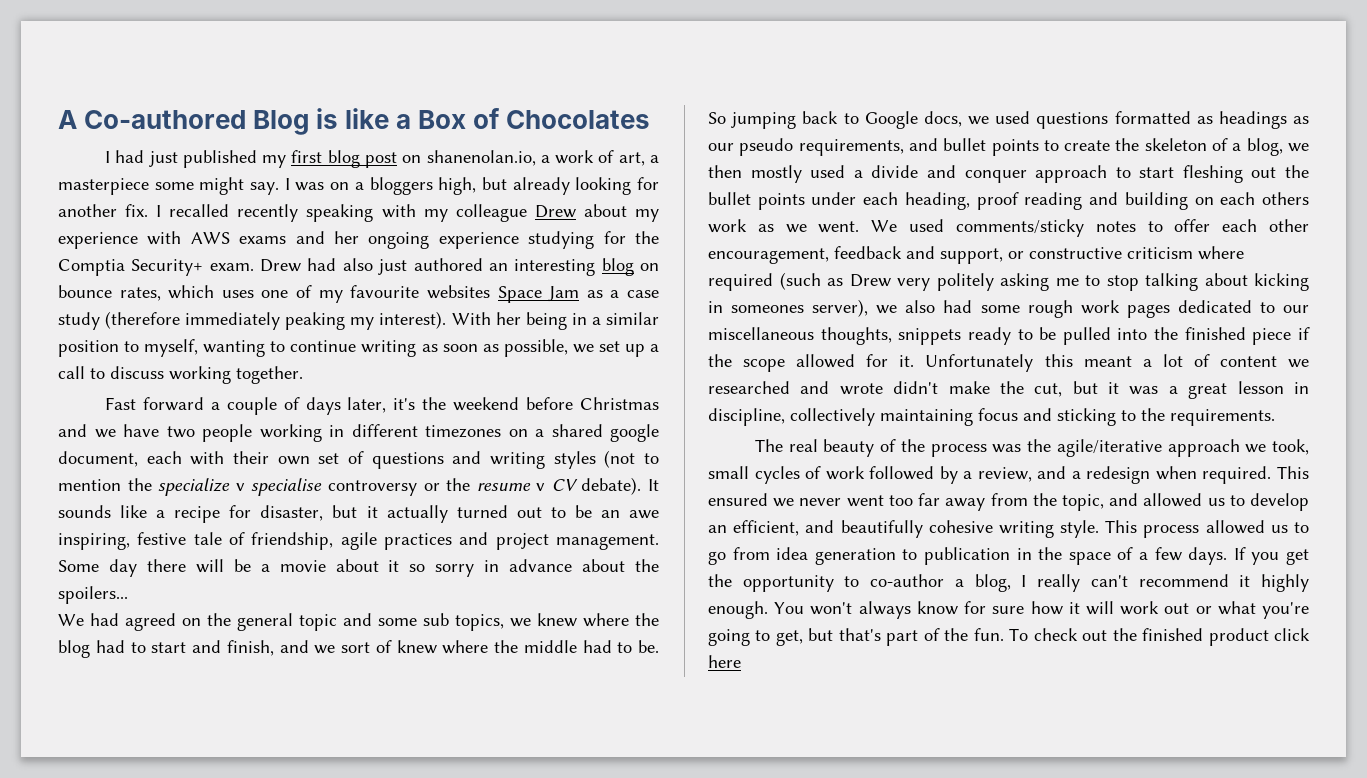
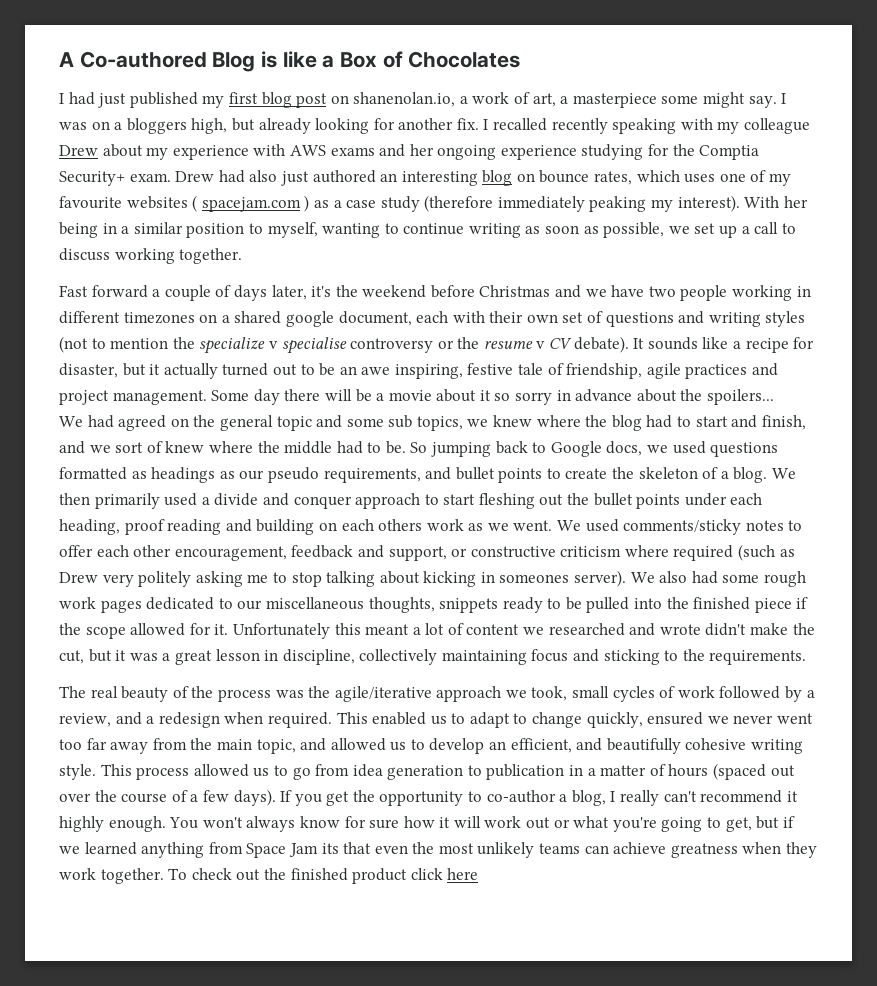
[497,286,580,303] Space Jam -> [192,195,310,212] ( spacejam.com )
[1246,138,1309,156] [708,165,802,183] blog, we then mostly -> [733,467,797,483] [59,493,160,509] blog. We then primarily
[812,299,898,317] server), we -> [574,570,655,587] server). We
(1309, 472) none -> [372,712,643,728] enabled us to adapt to change quickly,
(1057, 499) none -> [216,739,252,750] main
[1038,547,1111,565] the space -> [587,763,795,780] [59,790,168,803] a matter of hours (spaced out over the course
[1188,547,1228,565] days. -> [233,789,276,806] days).
[838,628,1004,646] that's part of the fun. -> [782,816,795,828] [59,842,818,858] [59,868,164,884] if we learned anything from Space Jam its that even the most unlikely teams can achieve greatness when they work together.

